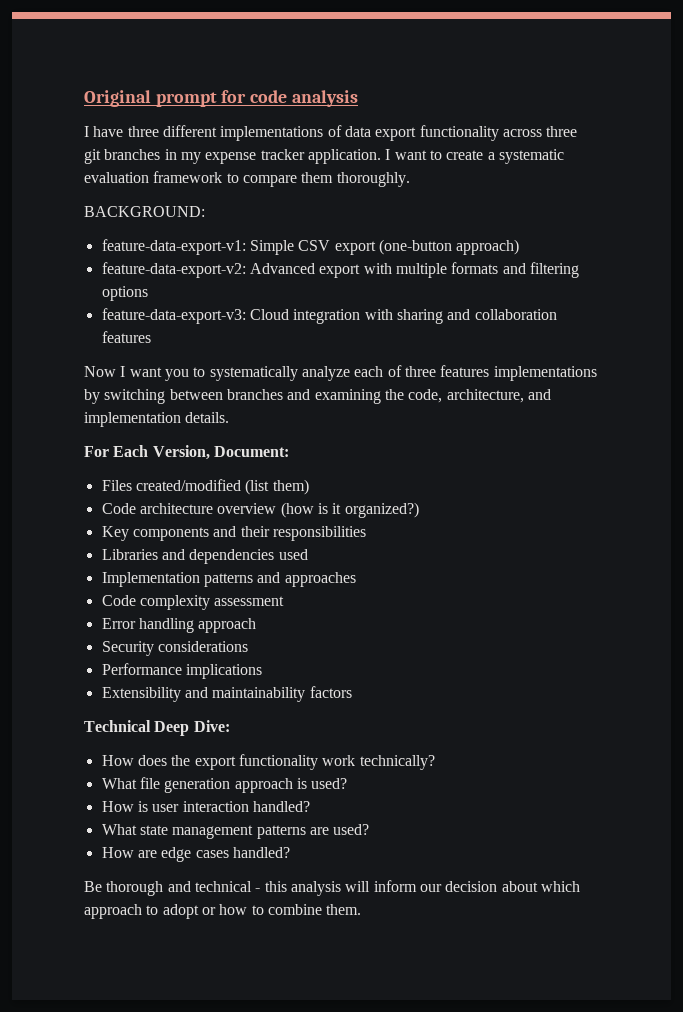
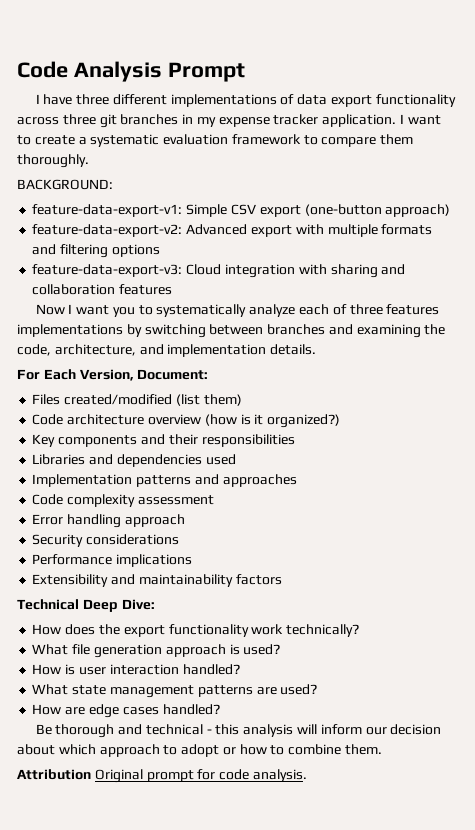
[84,90,358,107] Original prompt for code analysis -> [17,61,245,82] Code Analysis Prompt
(362, 909) none -> [17,769,307,783] // Attribution Original prompt for code analysis.

